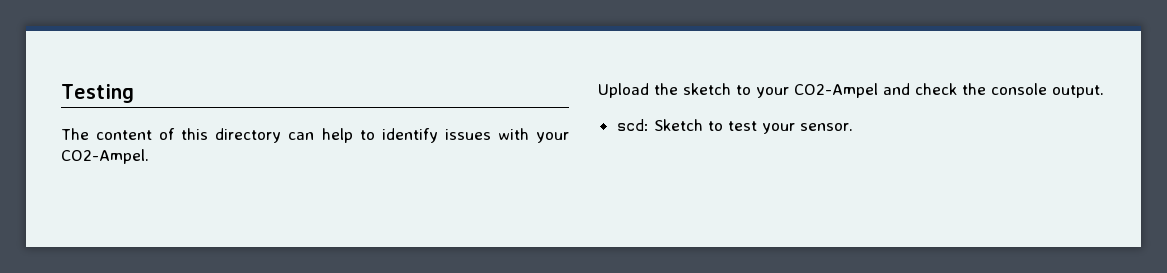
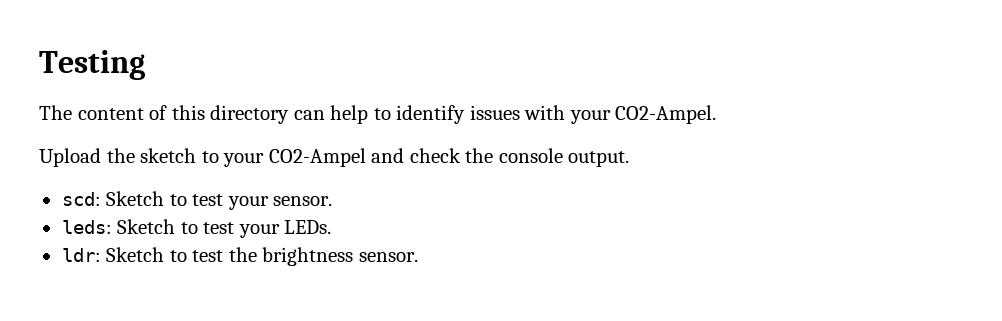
(853, 127) none -> [61,219,332,238] [61,247,418,266] // leds: Sketch to test your LEDs. // ldr: Sketch to test the brightness sensor.

